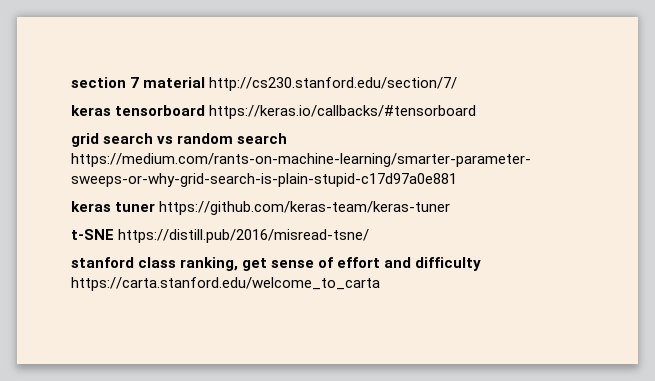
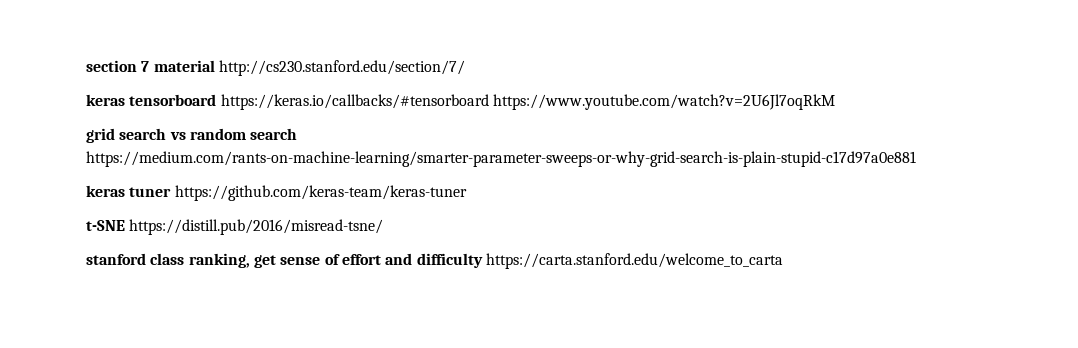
(477, 112) none -> [492,94,835,110] https://www.youtube.com/watch?v=2U6Jl7oqRkM

